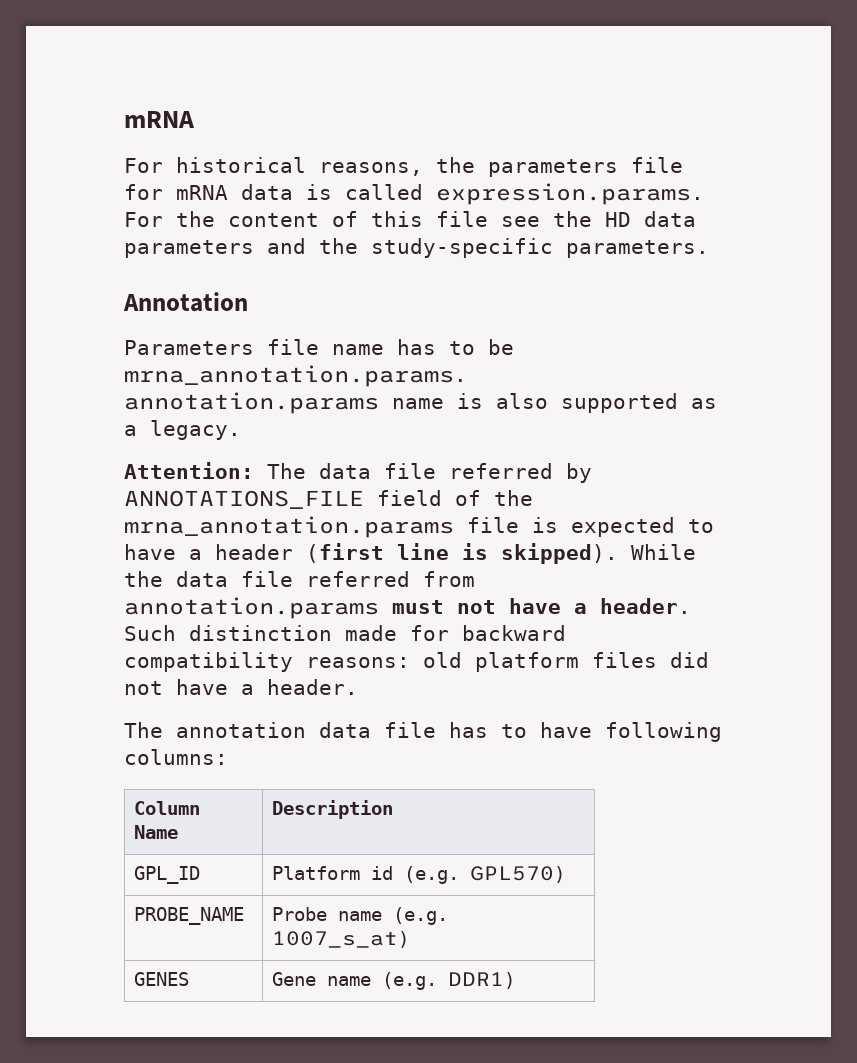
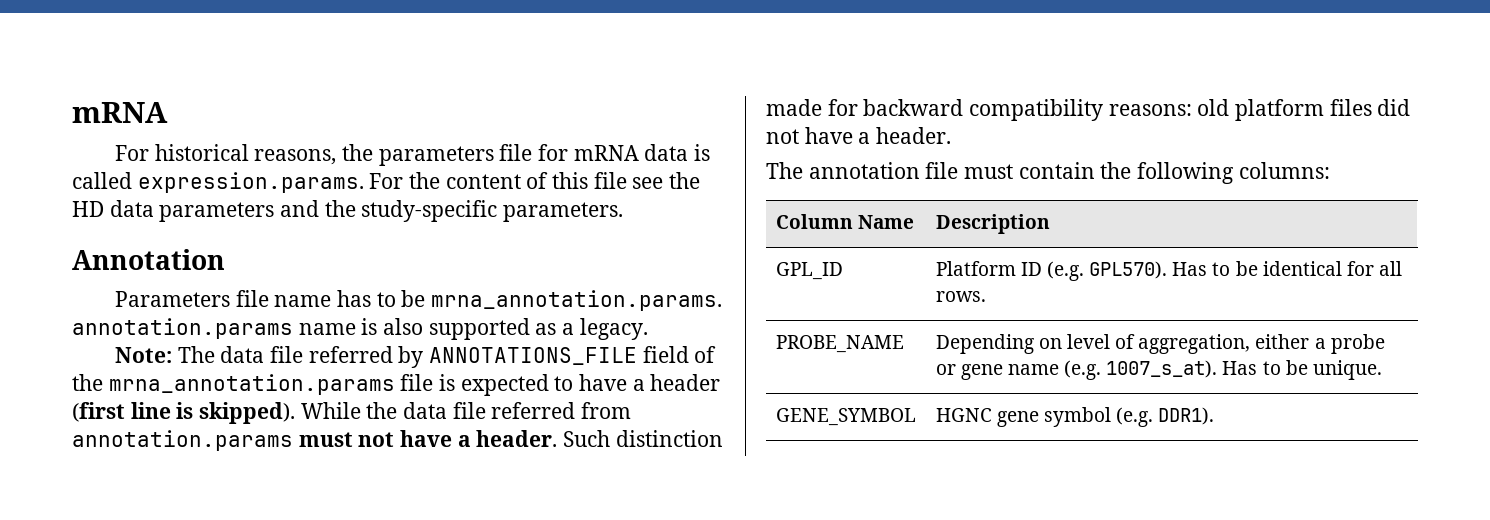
[124,462,254,479] Attention: -> [114,347,172,363] Note:
[319,722,592,738] data file has to have -> [925,162,1132,179] file must contain the
[371,866,566,884] [134,907,245,925] [272,907,449,925] [272,931,410,948] [134,972,190,986] [272,972,516,990] id (e.g. GPL570) // PROBE_NAME | Probe name (e.g. 1007_s_at) // GENES | Gene name (e.g. DDR1) -> [1020,261,1402,281] [935,291,986,302] [775,335,904,353] [935,334,1385,354] [935,360,1382,380] [775,408,916,426] [935,407,1215,427] ID (e.g. GPL570). Has to be identical for all rows. // PROBE_NAME | Depending on level of aggregation, either a probe or gene name (e.g. 1007_s_at). Has to be unique. // GENE_SYMBOL | HGNC gene symbol (e.g. DDR1).

